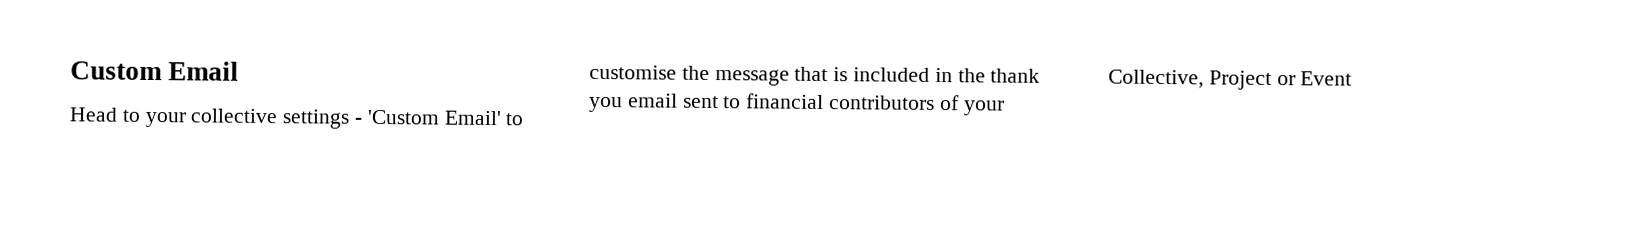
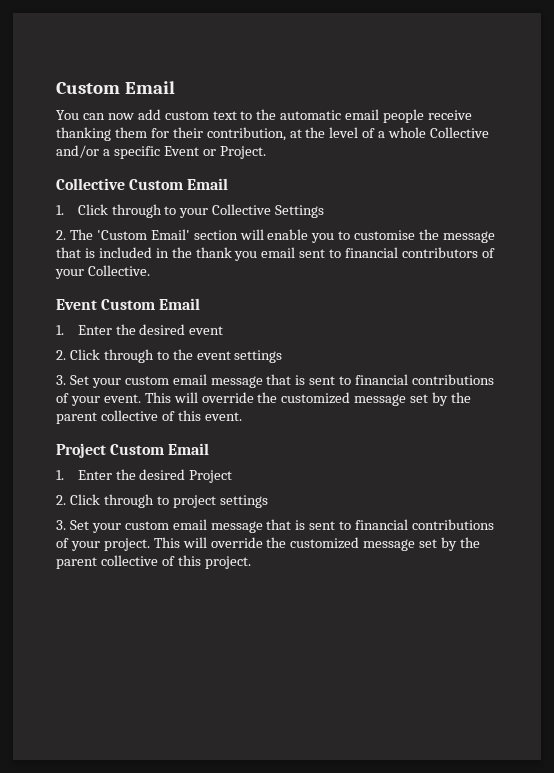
[70,61,240,81] [69,107,502,129] Custom Email // Head to your collective settings - 'Custom Email' -> [56,81,175,94] [56,109,473,123] [56,127,490,141] [56,145,266,159] [56,178,229,190] [56,204,325,218] [56,229,335,243] Custom Email // You can now add custom text to the automatic email people receive thanking them for their contribution, at the level of a whole Collective and/or a specific Event or Project. // Collective Custom Email // 1. Click through to your Collective Settings // 2. The 'Custom Email' section will enable you
[1108,69,1353,90] Collective, Project or Event -> [87,265,150,276] [56,298,201,310] [56,324,224,335] [56,349,283,363] [56,374,495,388] [56,392,472,406] [56,410,242,424] [56,443,210,458] [56,469,233,483] [56,494,268,508] [56,519,495,533] [56,537,481,551] [56,555,251,569] Collective. // Event Custom Email // 1. Enter the desired event // 2. Click through to the event settings // 3. Set your custom email message that is sent to financial contributions of your event. This will override the customized message set by the parent collective of this event. // Project Custom Email // 1. Enter the desired Project // 2. Click through to project settings // 3. Set your custom email message that is sent to financial contributions of your project. This will override the customized message set by the parent collective of this project.

